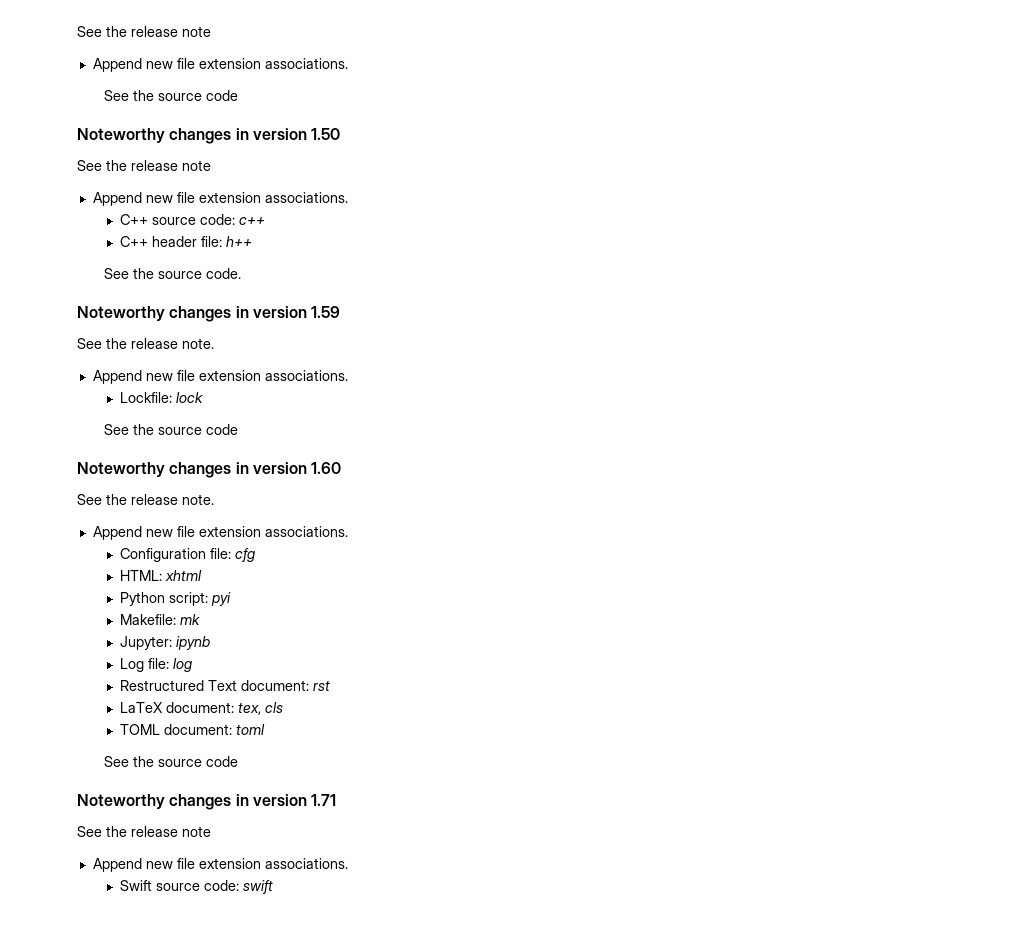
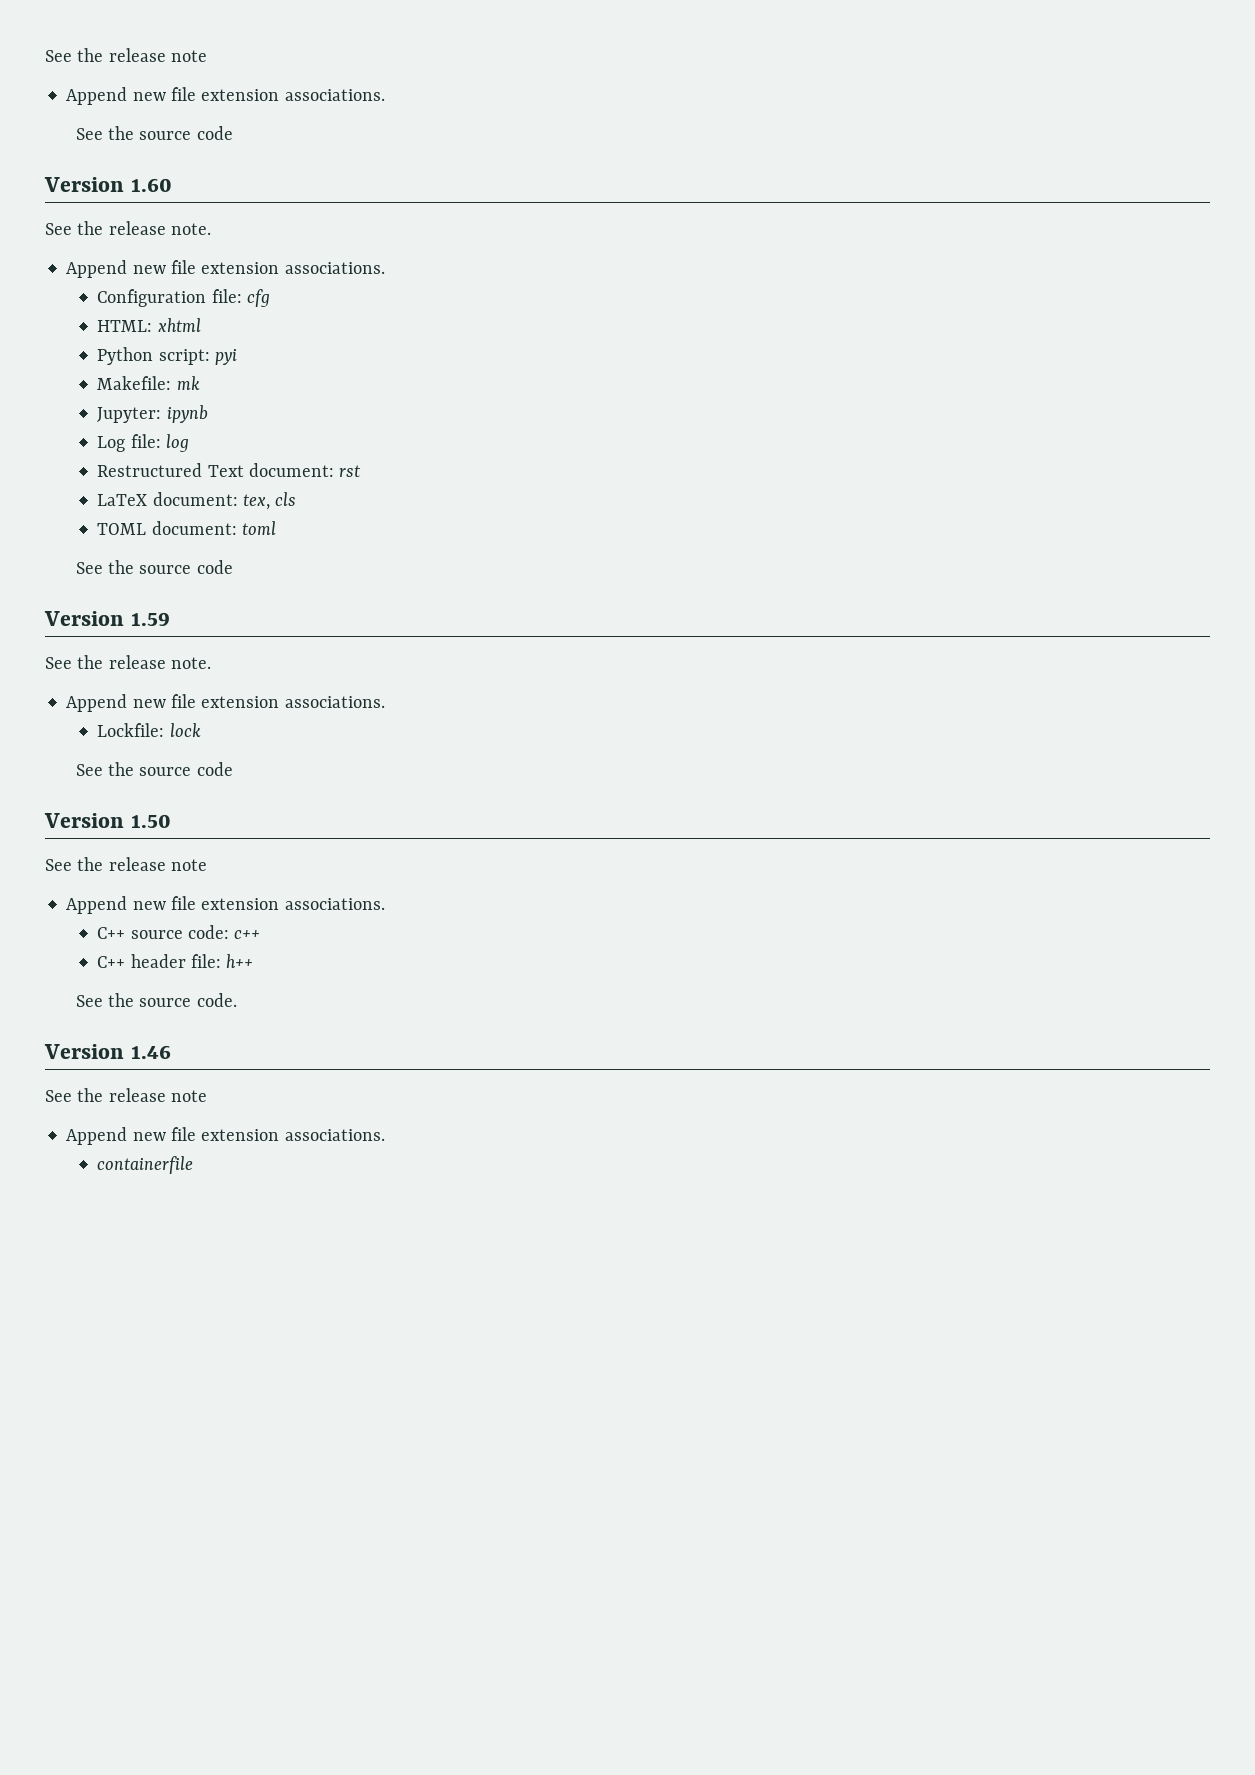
[77,128,341,144] [77,160,211,171] [92,192,348,206] [119,214,265,225] [119,236,252,247] [103,268,241,279] [77,306,341,322] [77,338,214,349] [92,370,348,384] [119,392,203,403] [103,424,238,435] [77,462,307,478] Noteworthy changes in version 1.50 // See the release note // Append new file extension associations. // C++ source code: c++ // C++ header file: h++ // See the source code. // Noteworthy changes in version 1.59 // See the release note. // Append new file extension associations. // Lockfile: lock // See the source code // Noteworthy changes in version -> [44,177,124,192] Version
[77,794,337,810] [77,826,211,837] [92,858,348,872] [119,880,273,894] Noteworthy changes in version 1.71 // See the release note // Append new file extension associations. // Swift source code: swift -> [44,611,170,626] [45,655,211,669] [66,694,385,712] [97,723,201,737] [75,762,233,776] [44,813,171,828] [45,857,207,871] [66,896,385,914] [97,925,261,939] [97,954,254,968] [75,993,237,1007] [44,1044,171,1059] [45,1088,207,1102] [66,1127,385,1145] [97,1156,194,1174] Version 1.59 // See the release note. // Append new file extension associations. // Lockfile: lock // See the source code // Version 1.50 // See the release note // Append new file extension associations. // C++ source code: c++ // C++ header file: h++ // See the source code. // Version 1.46 // See the release note // Append new file extension associations. // containerfile

